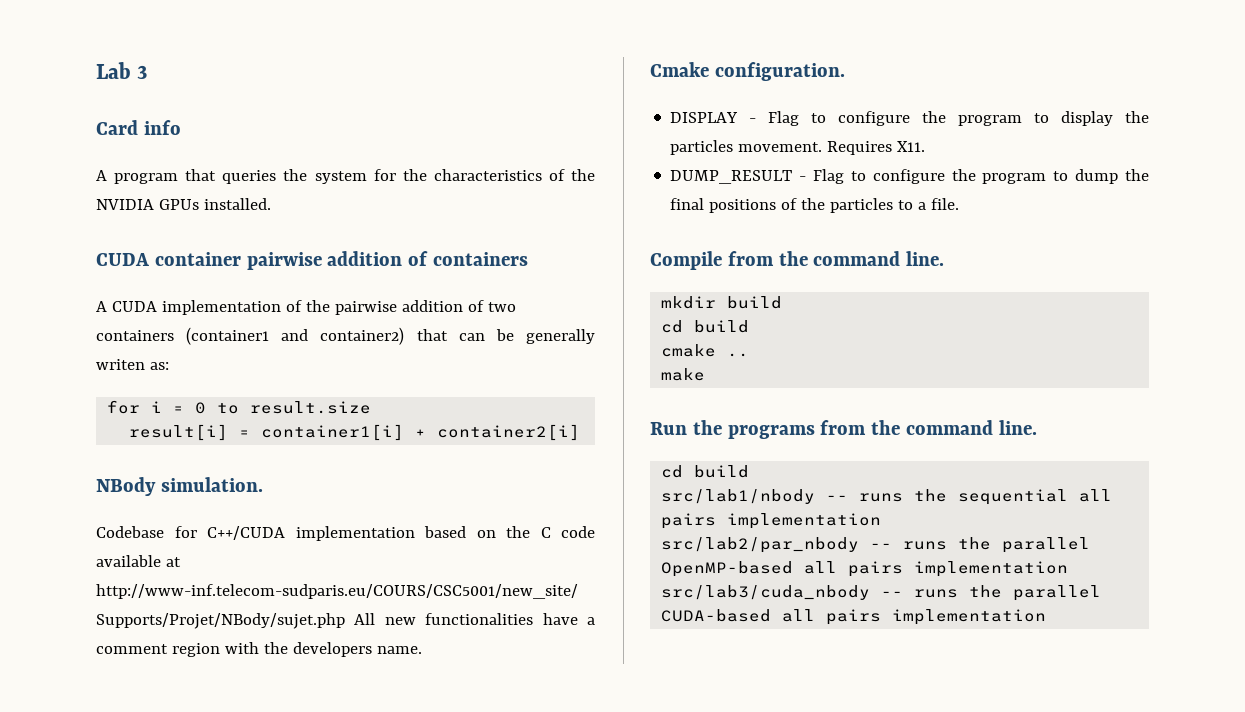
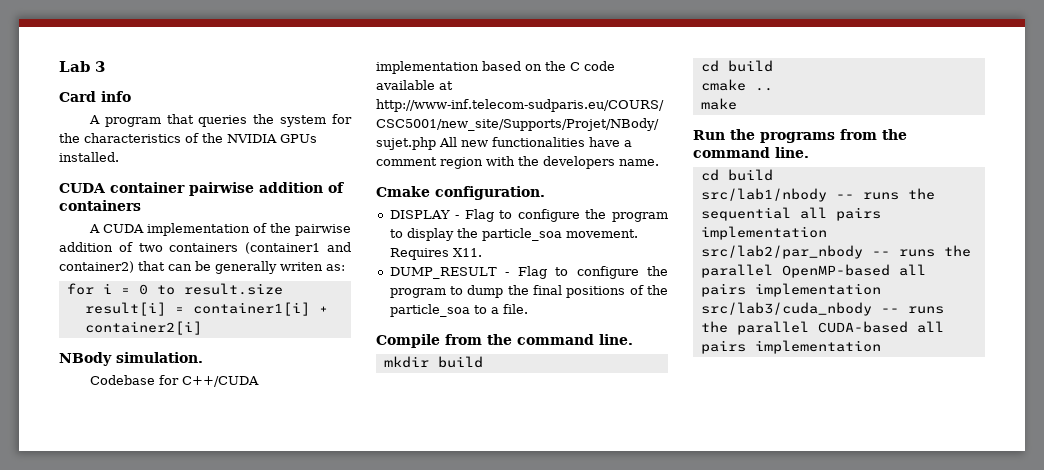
[670,140,734,155] particles -> [481,228,562,241] particle_soa
[830,198,894,213] particles -> [389,304,470,317] particle_soa

